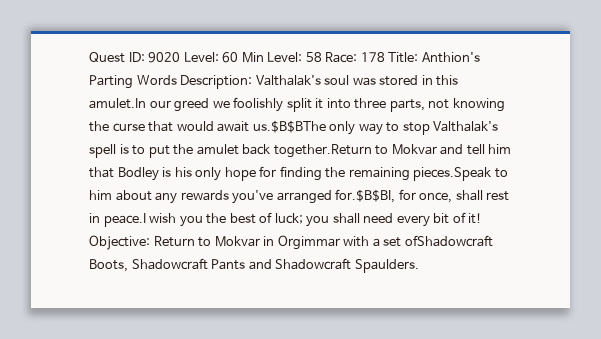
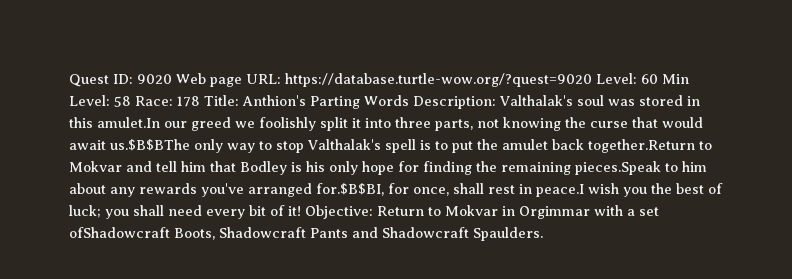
(181, 57) none -> [176,73,592,87] Web page URL: https://database.turtle-wow.org/?quest=9020

